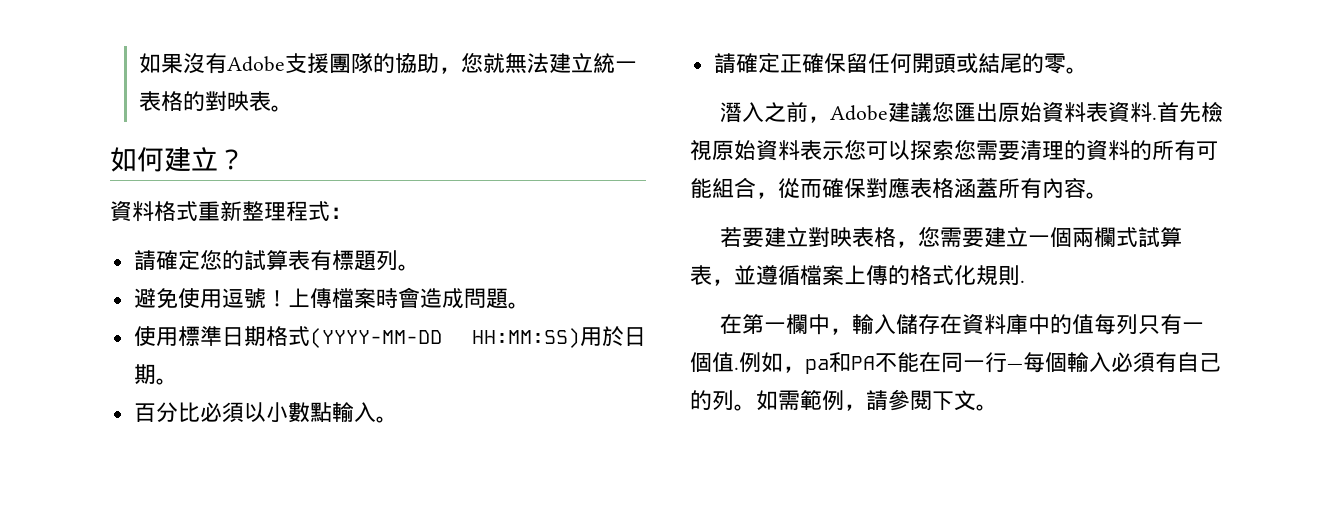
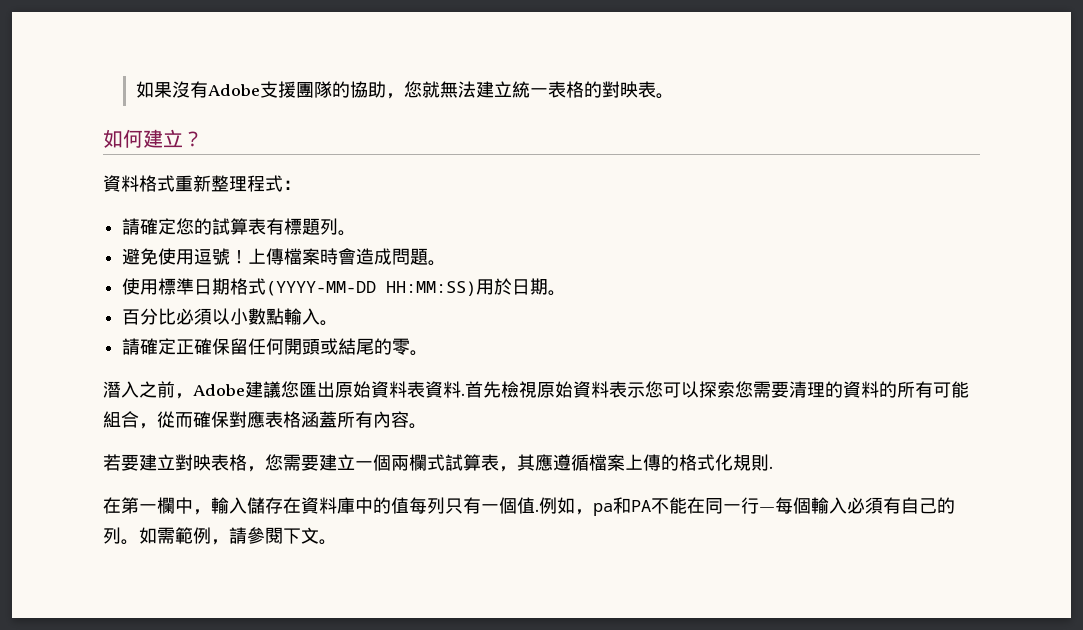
[734,265,756,285] 並 -> [517,454,553,471] 其應

